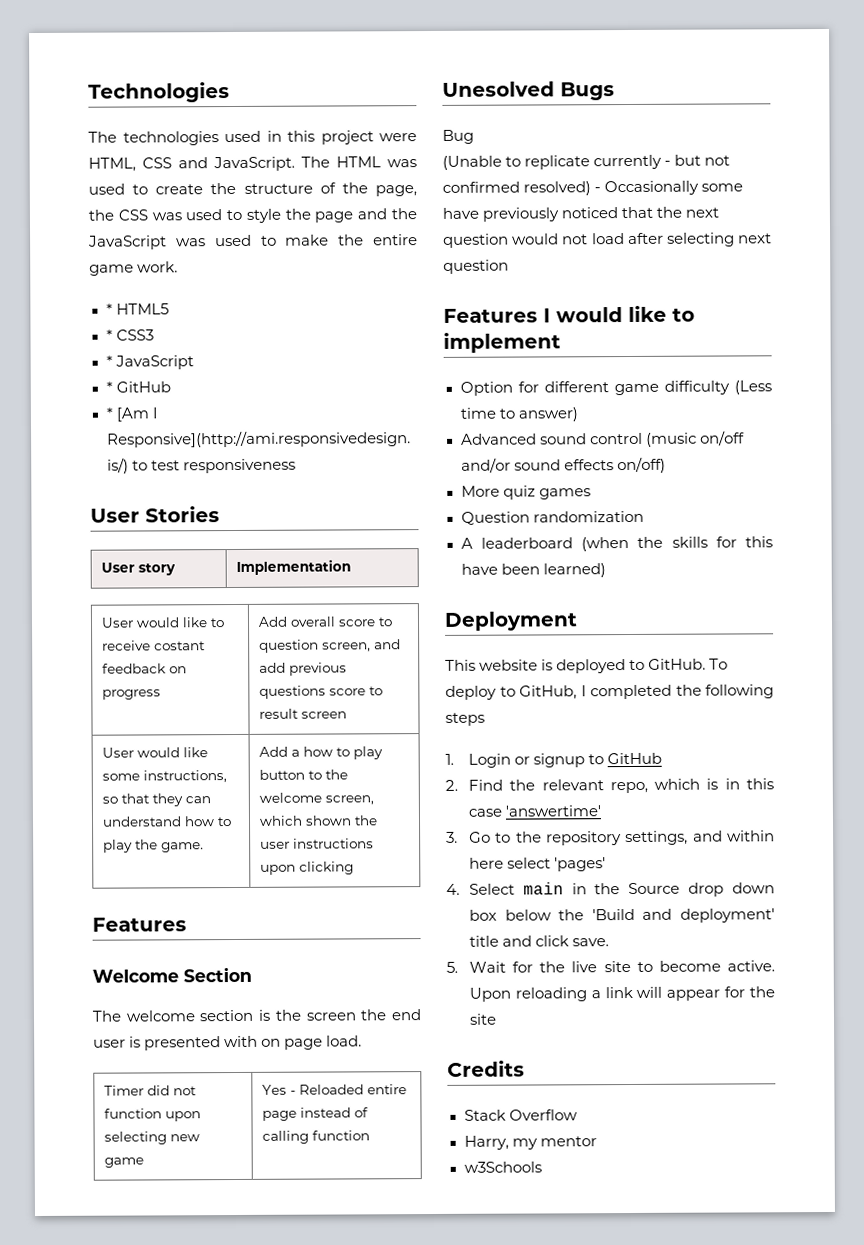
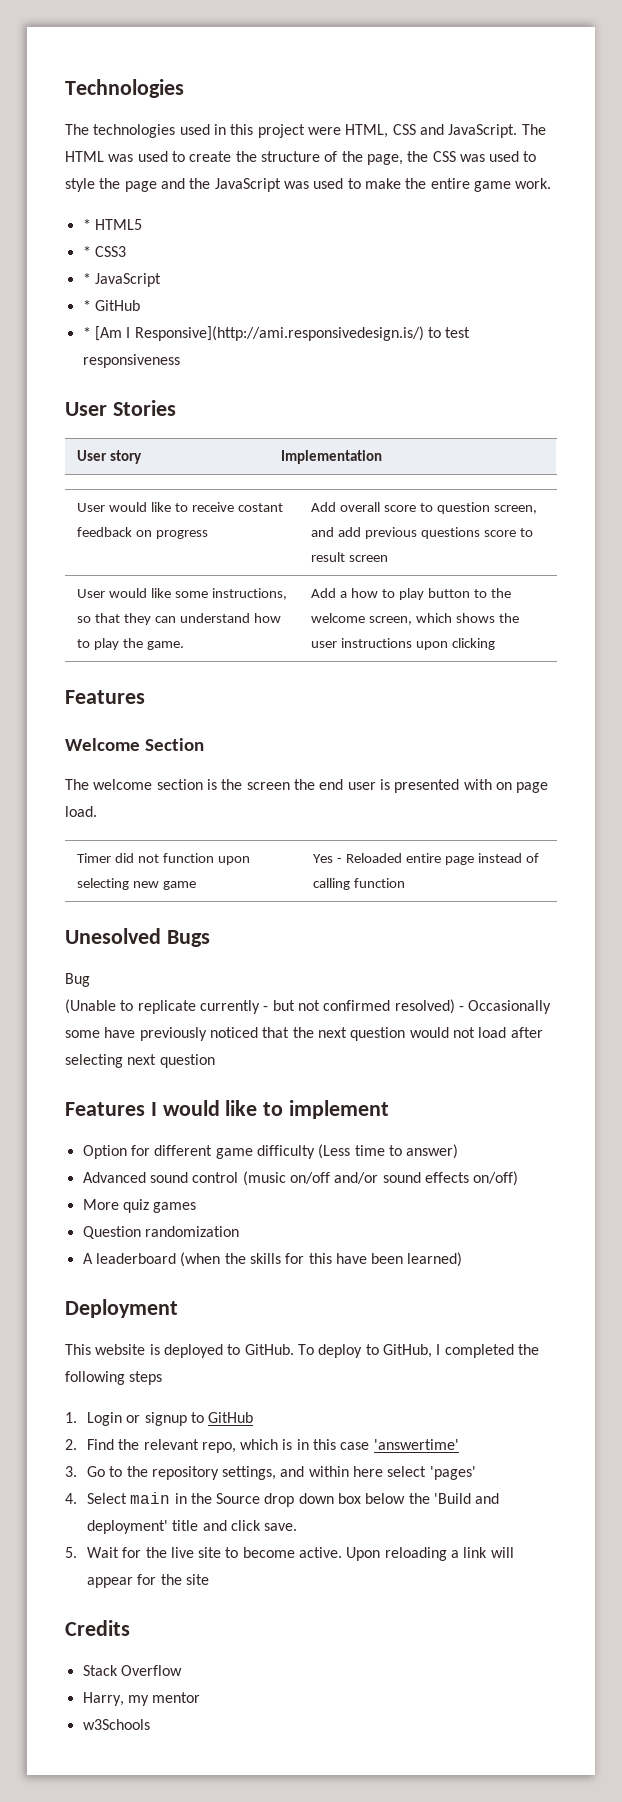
[304,815,352,826] shown -> [456,613,496,623] shows

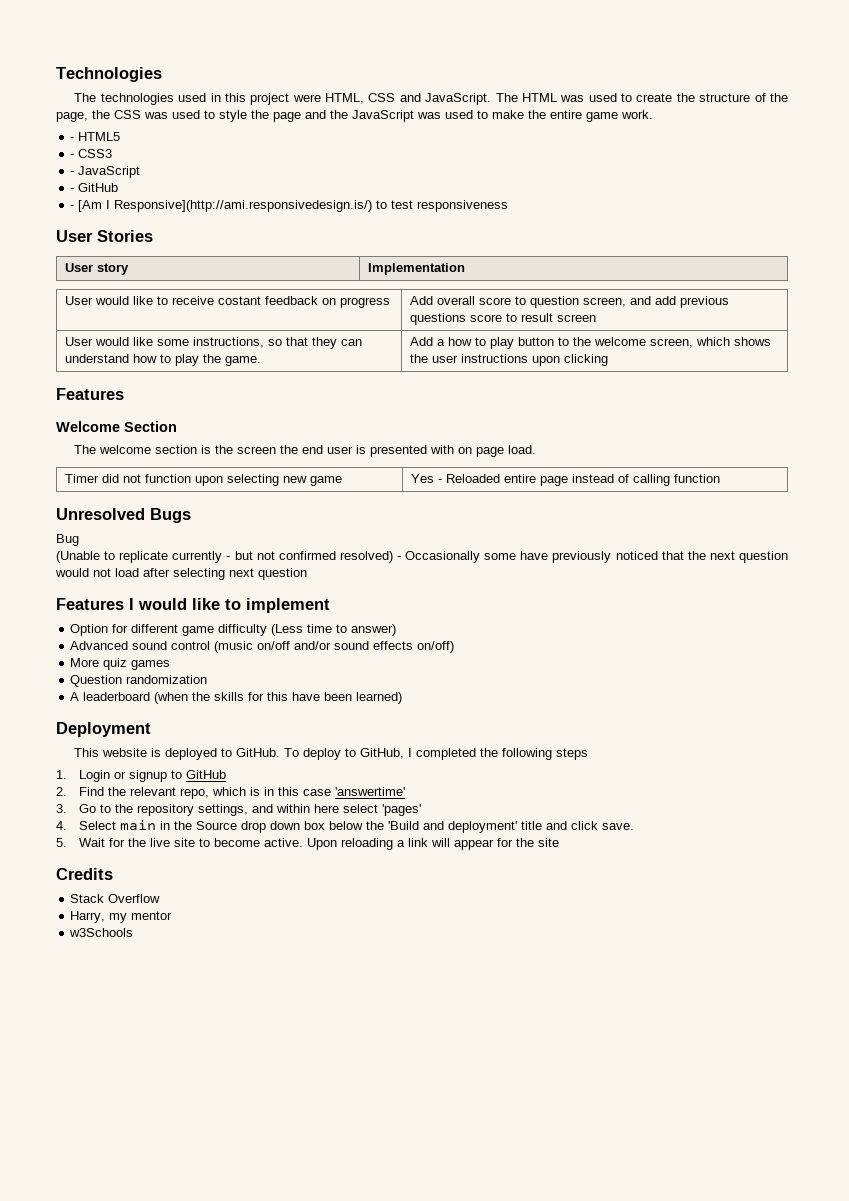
[82,219,91,230] * -> [70,137,75,141] -
[82,246,91,257] * -> [70,154,75,158] -
[82,273,91,284] * -> [70,171,75,175] -
[82,300,140,311] [82,327,91,338] * GitHub // * -> [70,183,119,192] [70,205,75,209] - GitHub // -
[65,928,161,944] Unesolved -> [56,508,145,520] Unresolved

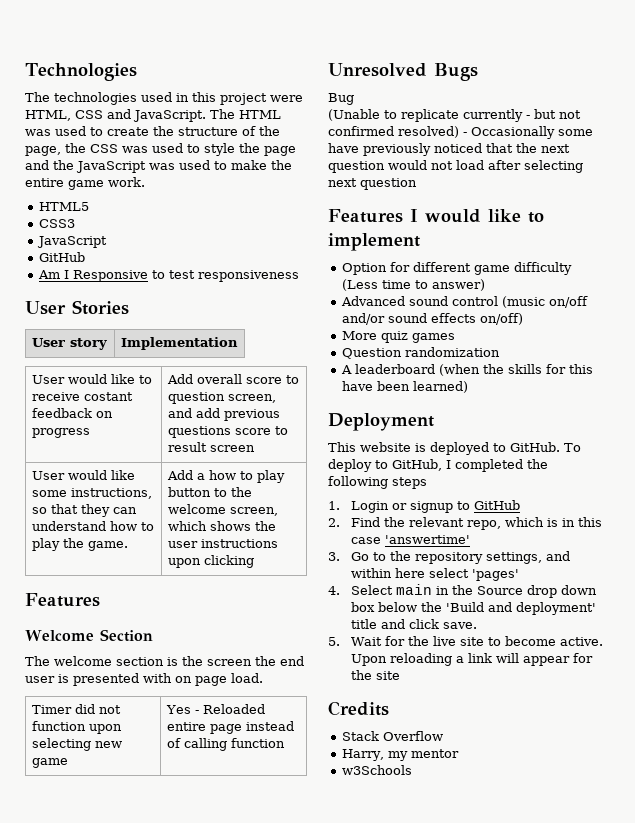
[70,137,75,141] - -> (145, 182) none
[70,154,75,158] - -> (90, 206) none
[70,171,75,175] - -> (76, 223) none
[70,183,119,192] [70,200,373,212] - GitHub // - [Am I Responsive](http://ami.responsivedesign.is/) -> [39,252,86,262] [38,270,149,282] GitHub // Am I Responsive

